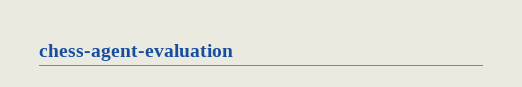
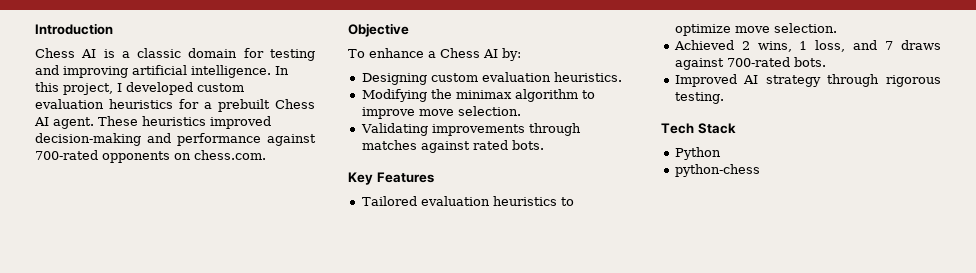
[39,44,233,61] chess-agent-evaluation -> [35,23,113,35] [35,48,315,61] [35,65,289,78] [35,82,244,95] [35,99,315,112] [34,116,271,129] [35,133,316,146] [35,150,266,163] [348,23,409,37] [348,48,521,61] [361,72,622,85] [361,89,595,102] [361,106,521,119] [360,123,581,136] [361,140,544,153] [348,172,434,185] [361,196,574,206] [674,23,837,36] [673,40,941,52] [674,57,826,70] [674,74,941,87] [674,92,724,104] [661,123,736,134] [674,147,721,160] [674,164,760,177] Introduction // Chess AI is a classic domain for testing and improving artificial intelligence. In this project, I developed custom evaluation heuristics for a prebuilt Chess AI agent. These heuristics improved decision-making and performance against 700-rated opponents on chess.com. // Objective // To enhance a Chess AI by: // Designing custom evaluation heuristics. // Modifying the minimax algorithm to improve move selection. // Validating improvements through matches against rated bots. // Key Features // Tailored evaluation heuristics to optimize move selection. // Achieved 2 wins, 1 loss, and 7 draws against 700-rated bots. // Improved AI strategy through rigorous testing. // Tech Stack // Python // python-chess

